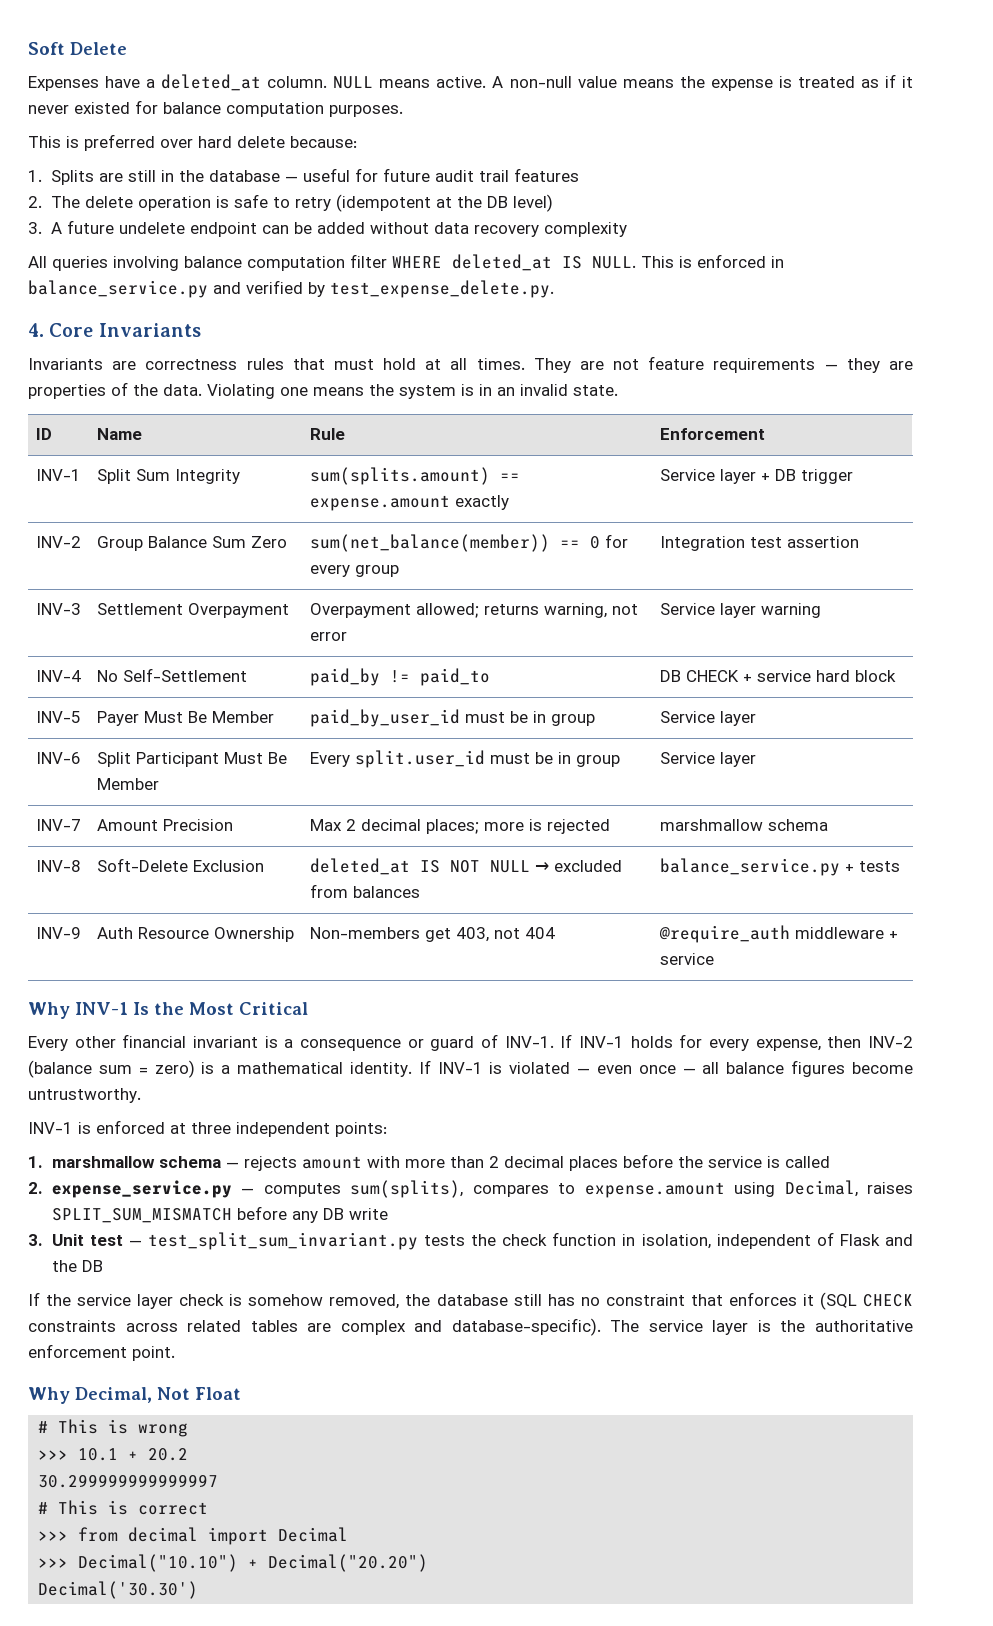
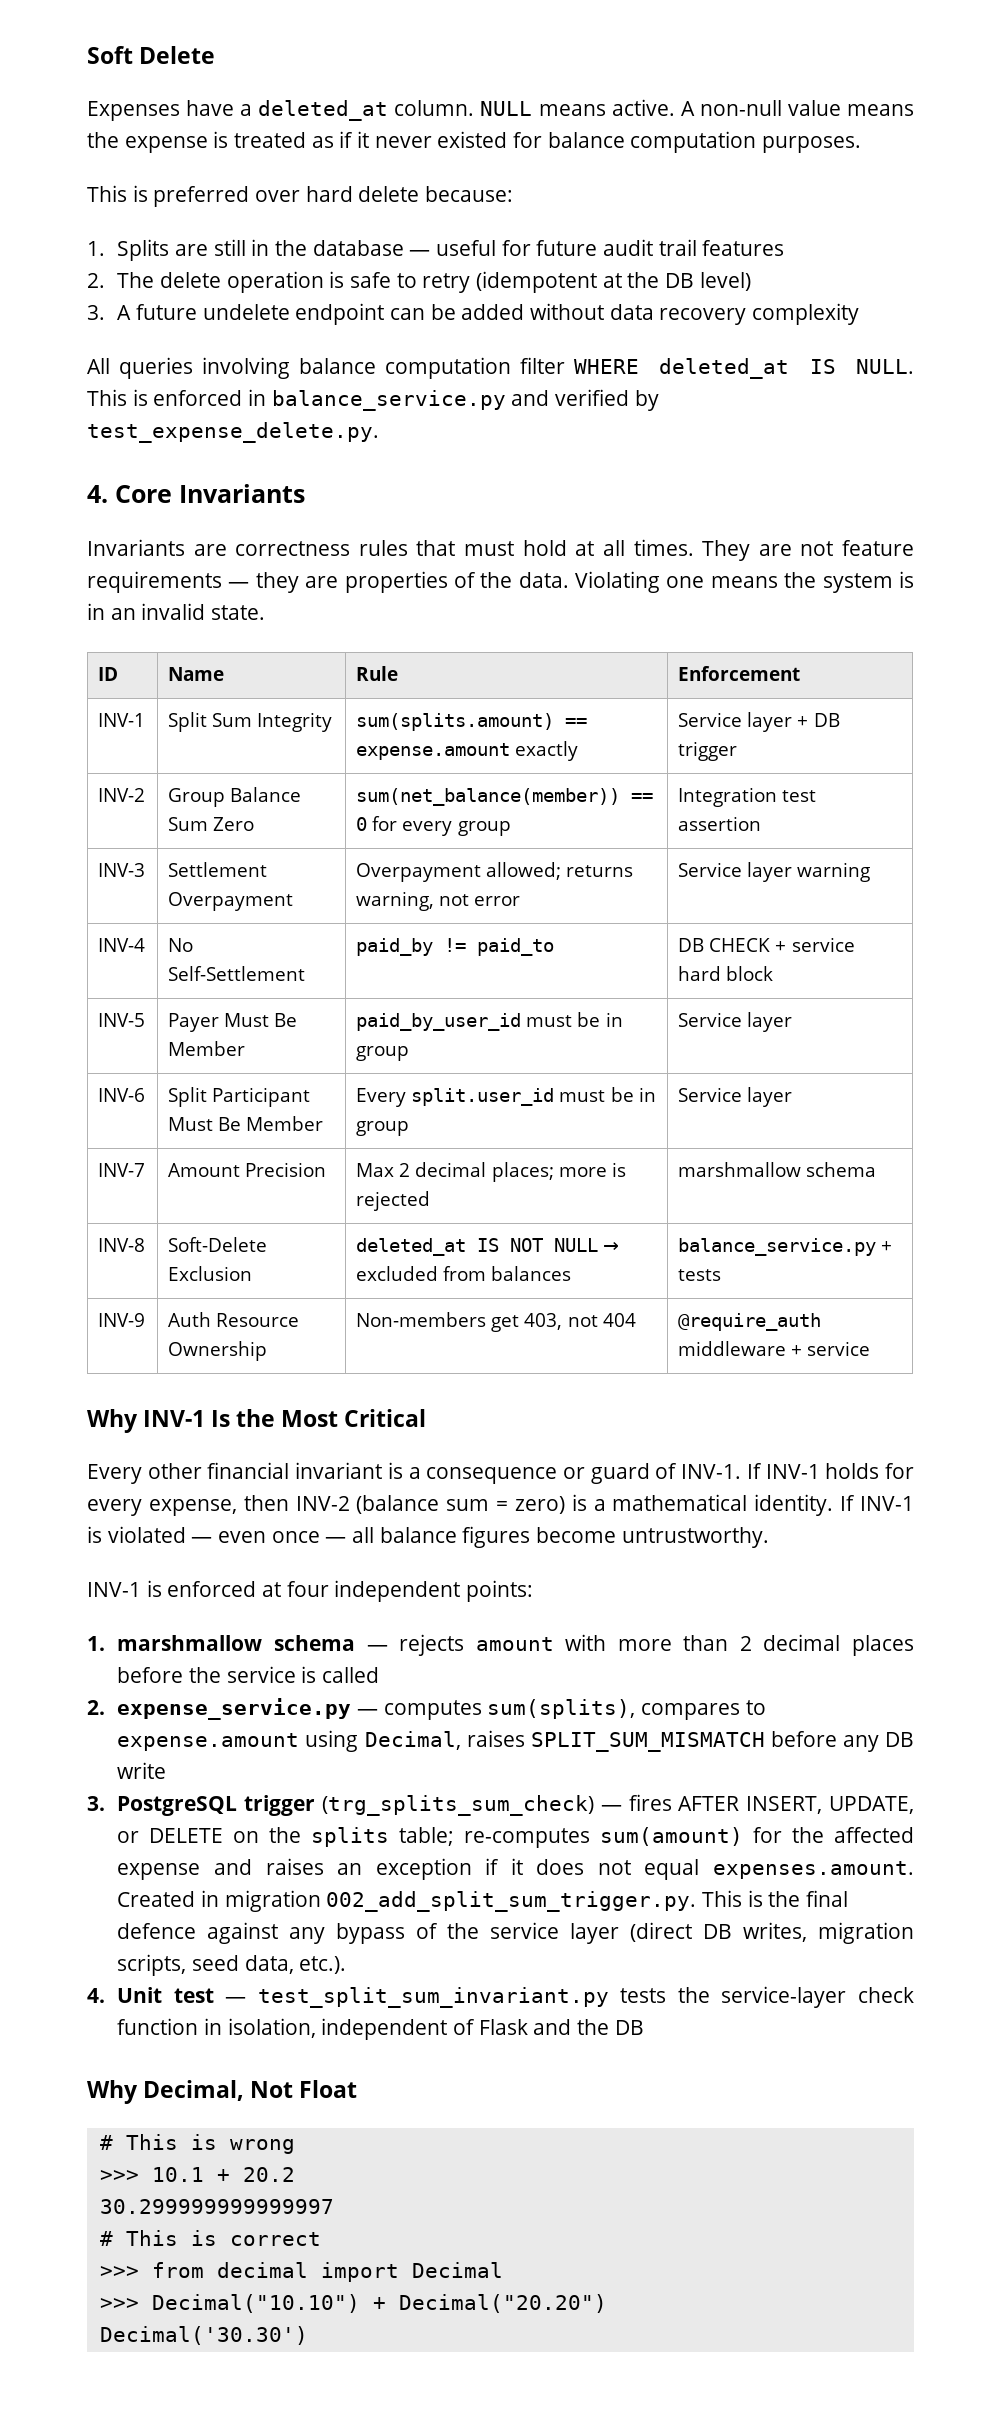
[191,1122,231,1134] three -> [286,1581,329,1597] four
(43, 1240) none -> [117,1794,915,1816] [117,1827,914,1848] [117,1858,914,1880] [117,1890,849,1912] [117,1922,915,1944] [117,1954,347,1976] [87,1988,105,2003] PostgreSQL trigger (trg_splits_sum_check) — fires AFTER INSERT, UPDATE, or DELETE on the splits table; re-computes sum(amount) for the affected expense and raises an exception if it does not equal expenses.amount. Created in migration 002_add_split_sum_trigger.py. This is the final defence against any bypass of the service layer (direct DB writes, migration scripts, seed data, etc.). // 4.
(497, 1240) none -> [721,1986,847,2008] service-layer
[28,1292,913,1310] [28,1318,914,1336] [28,1344,175,1361] // If the service layer check is somehow removed, the database still has no constraint that enforces it (SQL CHECK constraints across related tables are complex and database-specific). The service layer is the authoritative enforcement point. -> (644, 2027) none

